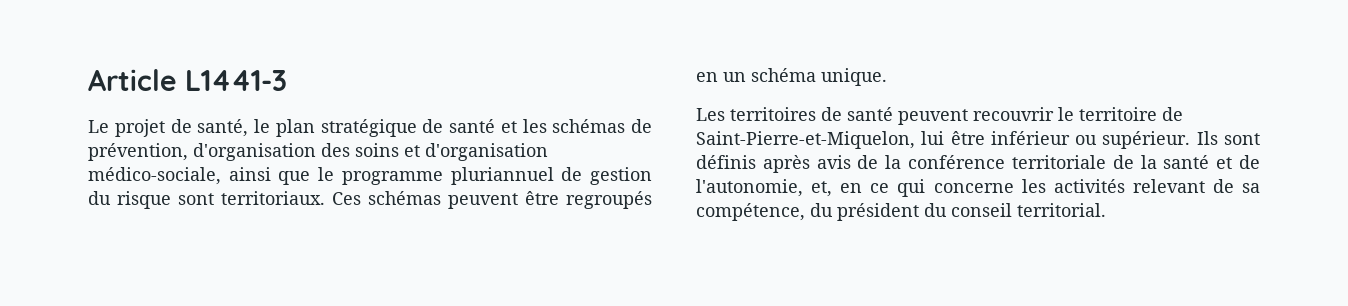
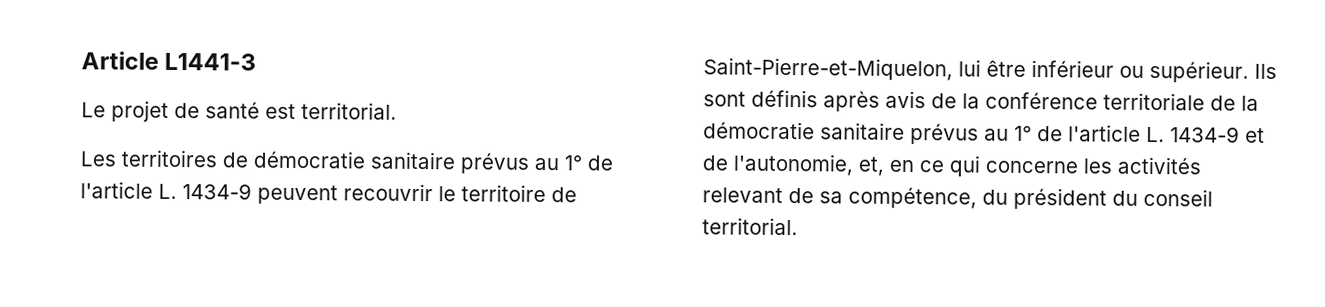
[197,119,652,137] [88,143,548,161] [88,167,652,185] [88,191,652,209] [696,68,887,86] [696,107,893,121] santé, le plan stratégique de santé et les schémas de prévention, d'organisation des soins et d'organisation médico-sociale, ainsi que le programme pluriannuel de gestion du risque sont territoriaux. Ces schémas peuvent être regroupés en un schéma unique. // Les territoires de santé -> [205,101,397,120] [80,149,613,174] [80,181,252,200] santé est territorial. // Les territoires de démocratie sanitaire prévus au 1° de l'article L. 1434-9
[1163,155,1210,169] santé -> [703,121,1240,145] démocratie sanitaire prévus au 1° de l'article L. 1434-9

